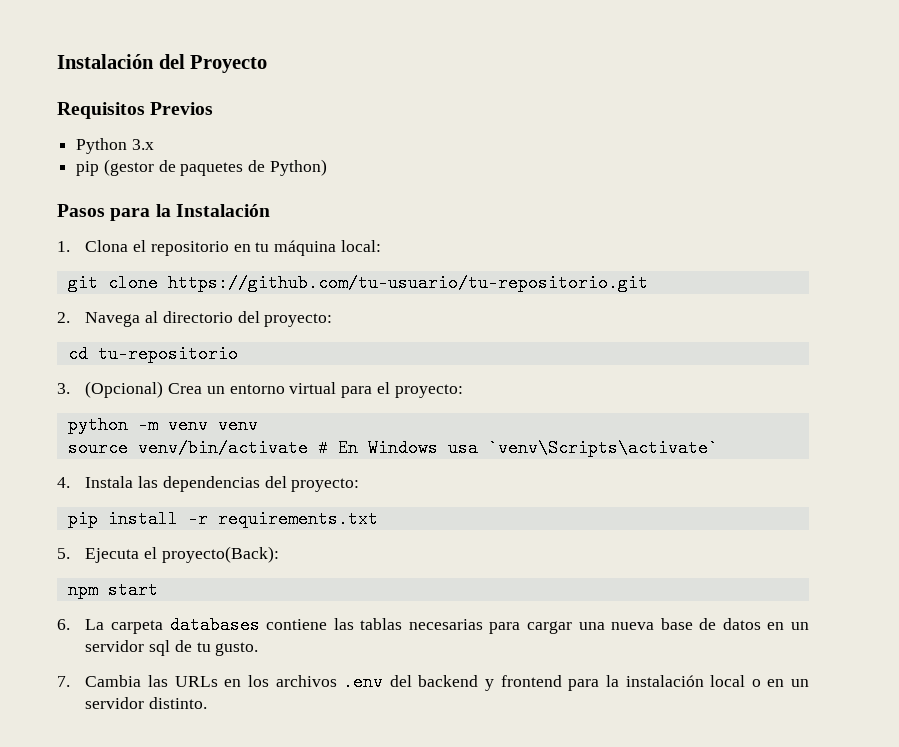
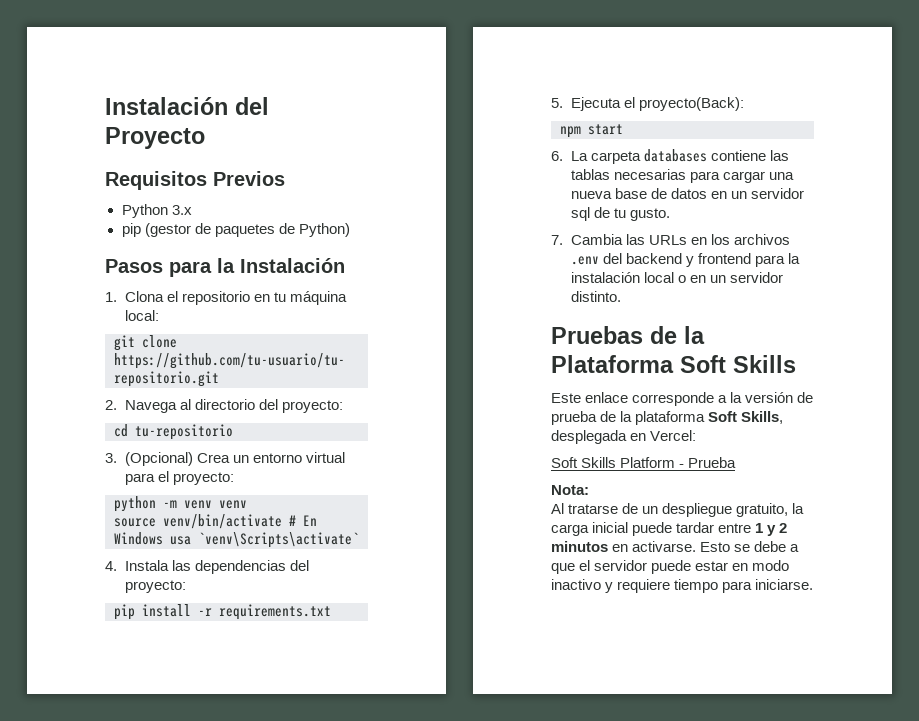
(208, 703) none -> [551,326,705,344] [551,355,796,373] [551,392,814,406] [551,411,784,425] [551,430,697,444] [551,457,737,468] [551,485,589,495] [551,503,805,517] [551,522,788,536] [551,541,800,552] [551,560,790,574] [551,579,814,593] // Pruebas de la Plataforma Soft Skills // Este enlace corresponde a la versión de prueba de la plataforma Soft Skills, desplegada en Vercel: // Soft Skills Platform - Prueba // Nota: // Al tratarse de un despliegue gratuito, la carga inicial puede tardar entre 1 y 2 minutos en activarse. Esto se debe a que el servidor puede estar en modo inactivo y requiere tiempo para iniciarse.

